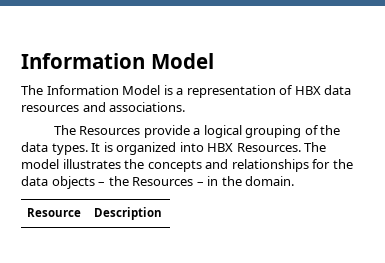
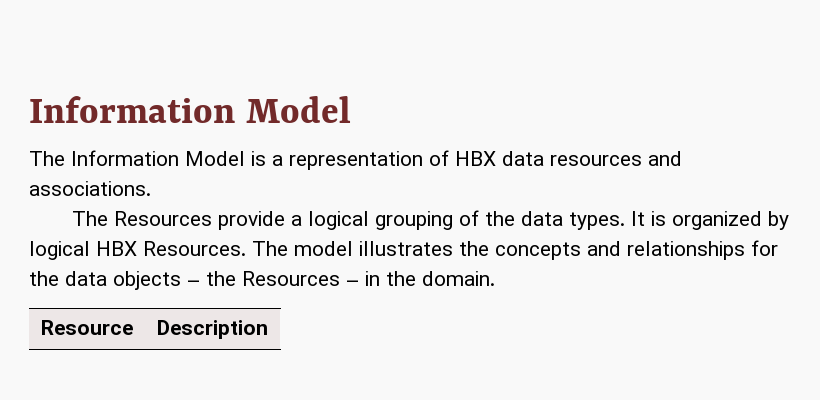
[179,142,204,152] into -> [767,211,789,230] [29,241,90,260] by logical

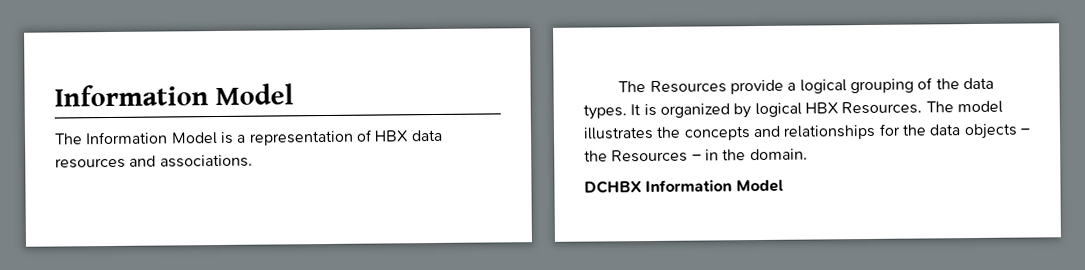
[40,320,133,335] [156,320,268,339] // Resource | Description -> [584,179,784,194] // DCHBX Information Model

